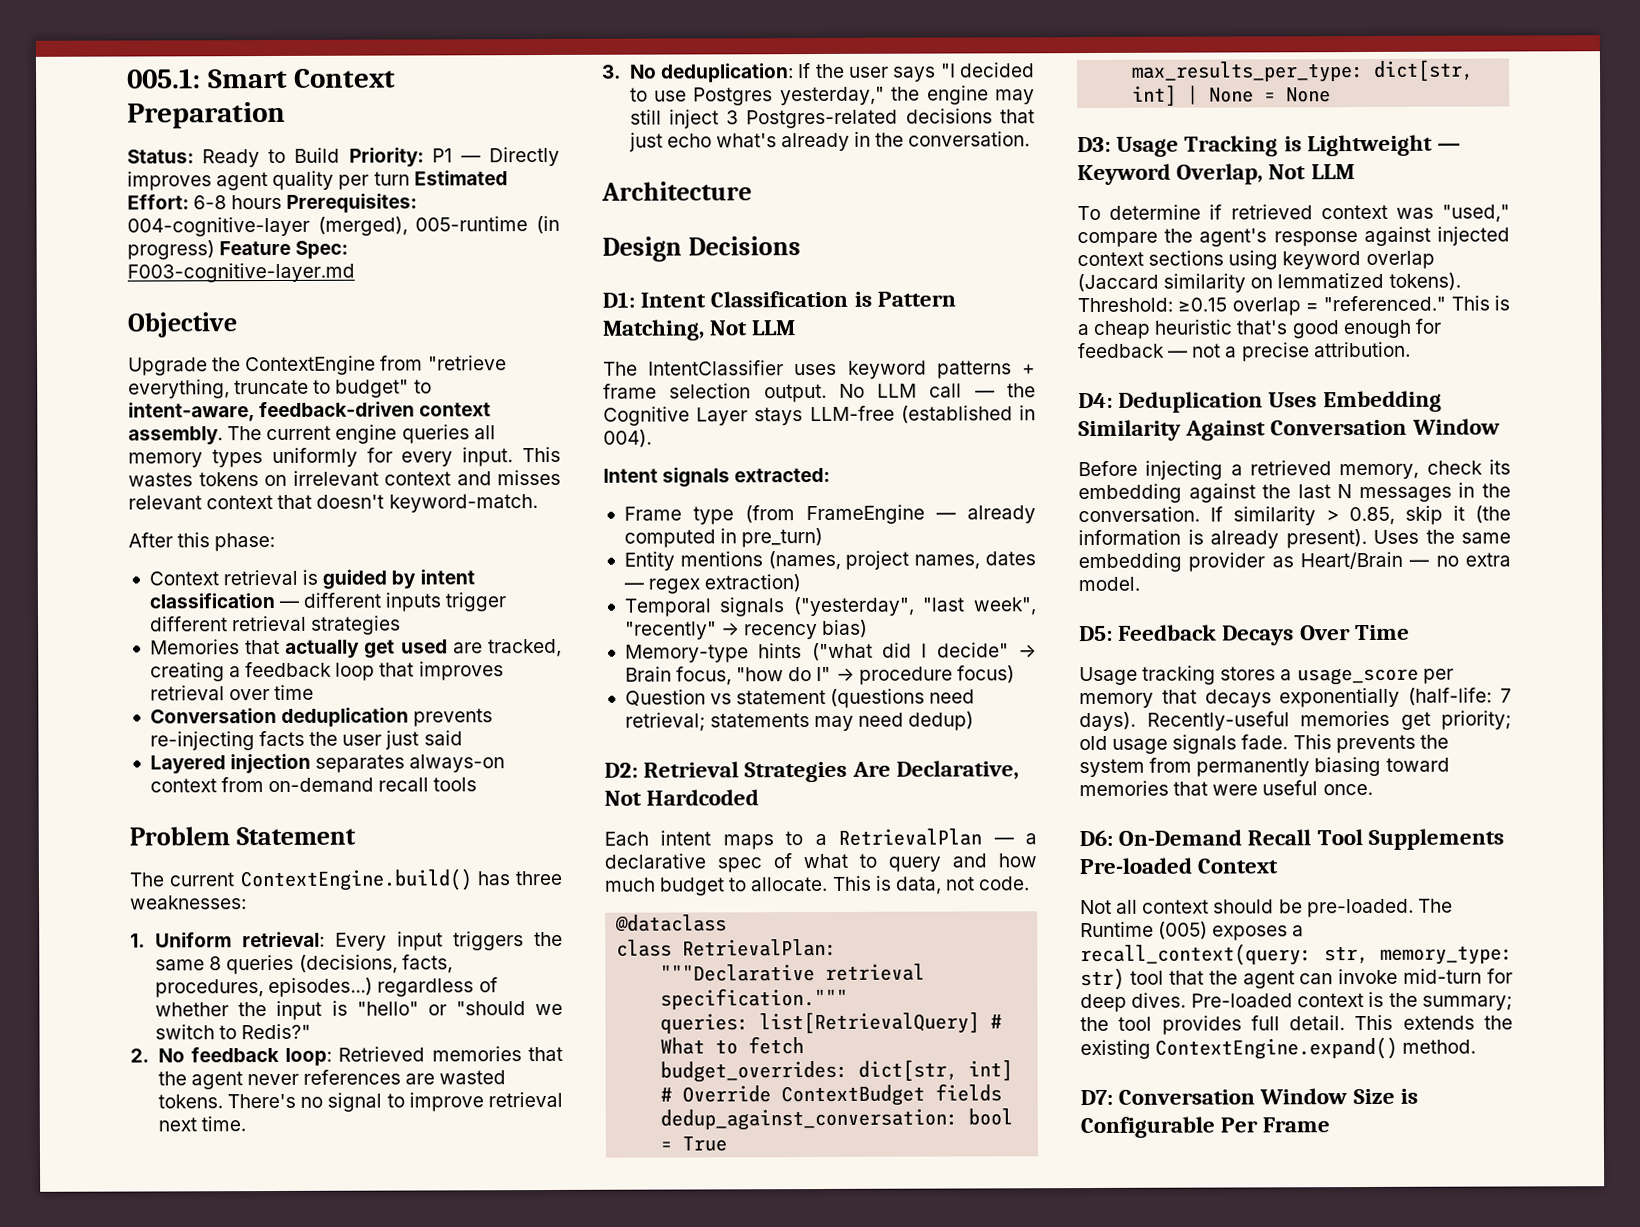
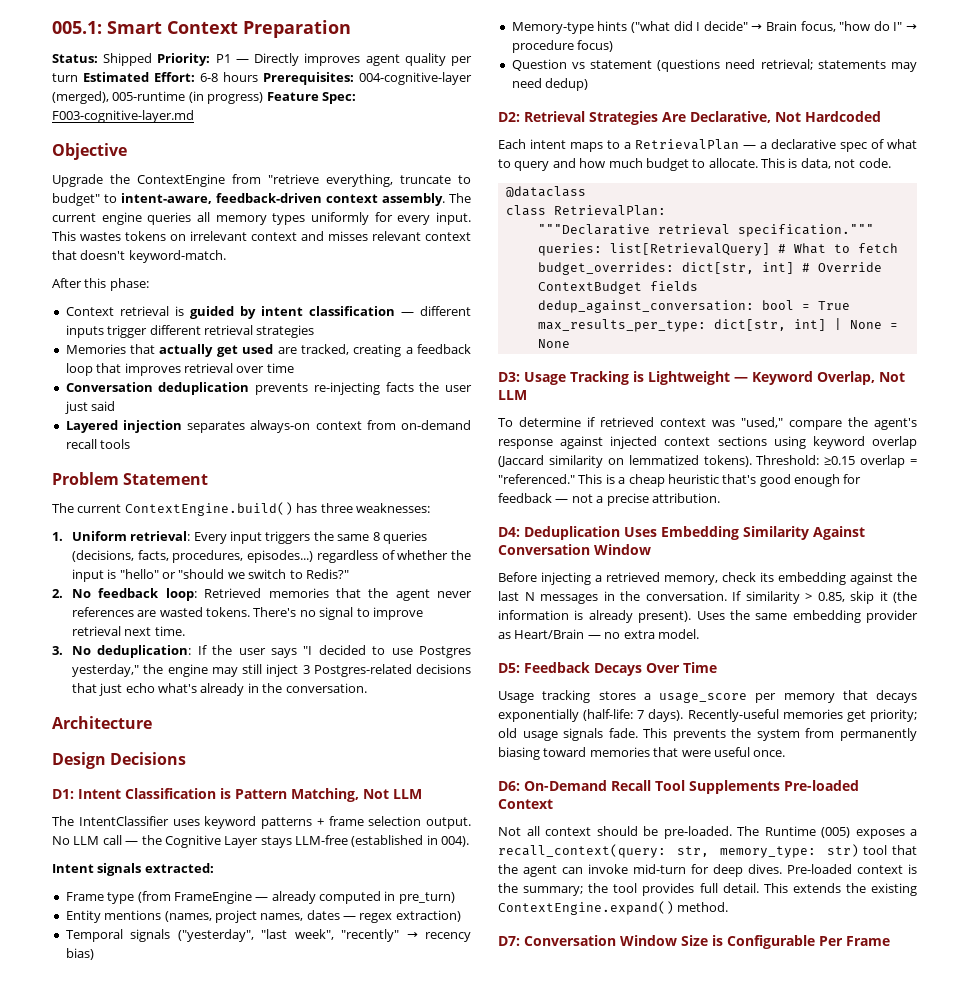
[202,147,341,168] Ready to Build -> [103,53,153,66] Shipped

